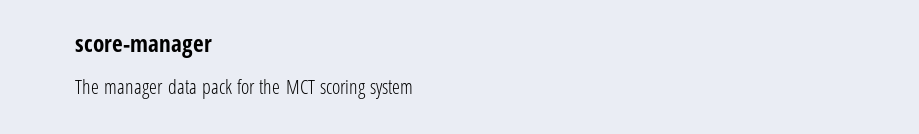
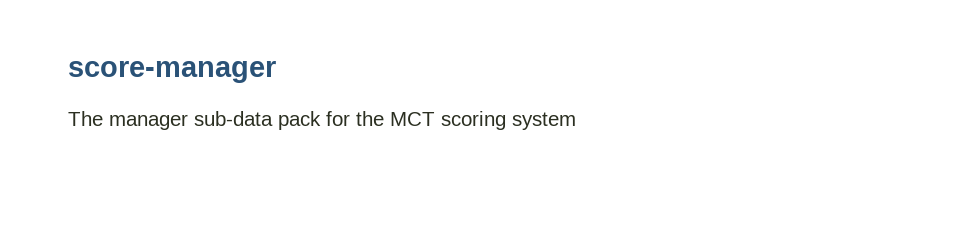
[167,79,197,94] data -> [194,111,273,126] sub-data

